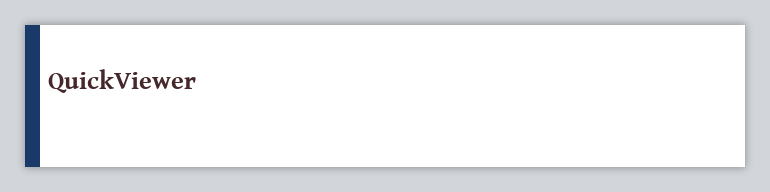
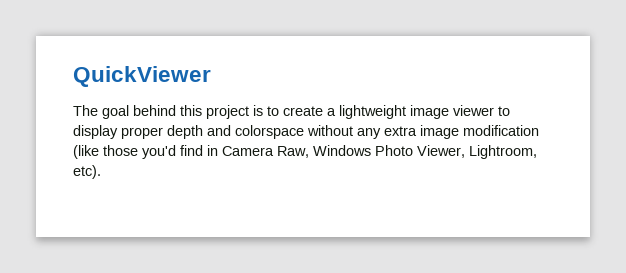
(196, 81) none -> [73,105,510,119] [73,125,539,139] [73,145,537,159] [73,165,101,179] // The goal behind this project is to create a lightweight image viewer to display proper depth and colorspace without any extra image modification (like those you'd find in Camera Raw, Windows Photo Viewer, Lightroom, etc).

